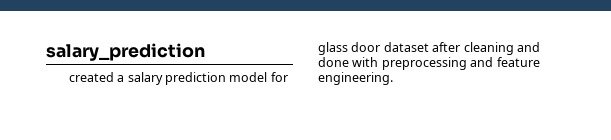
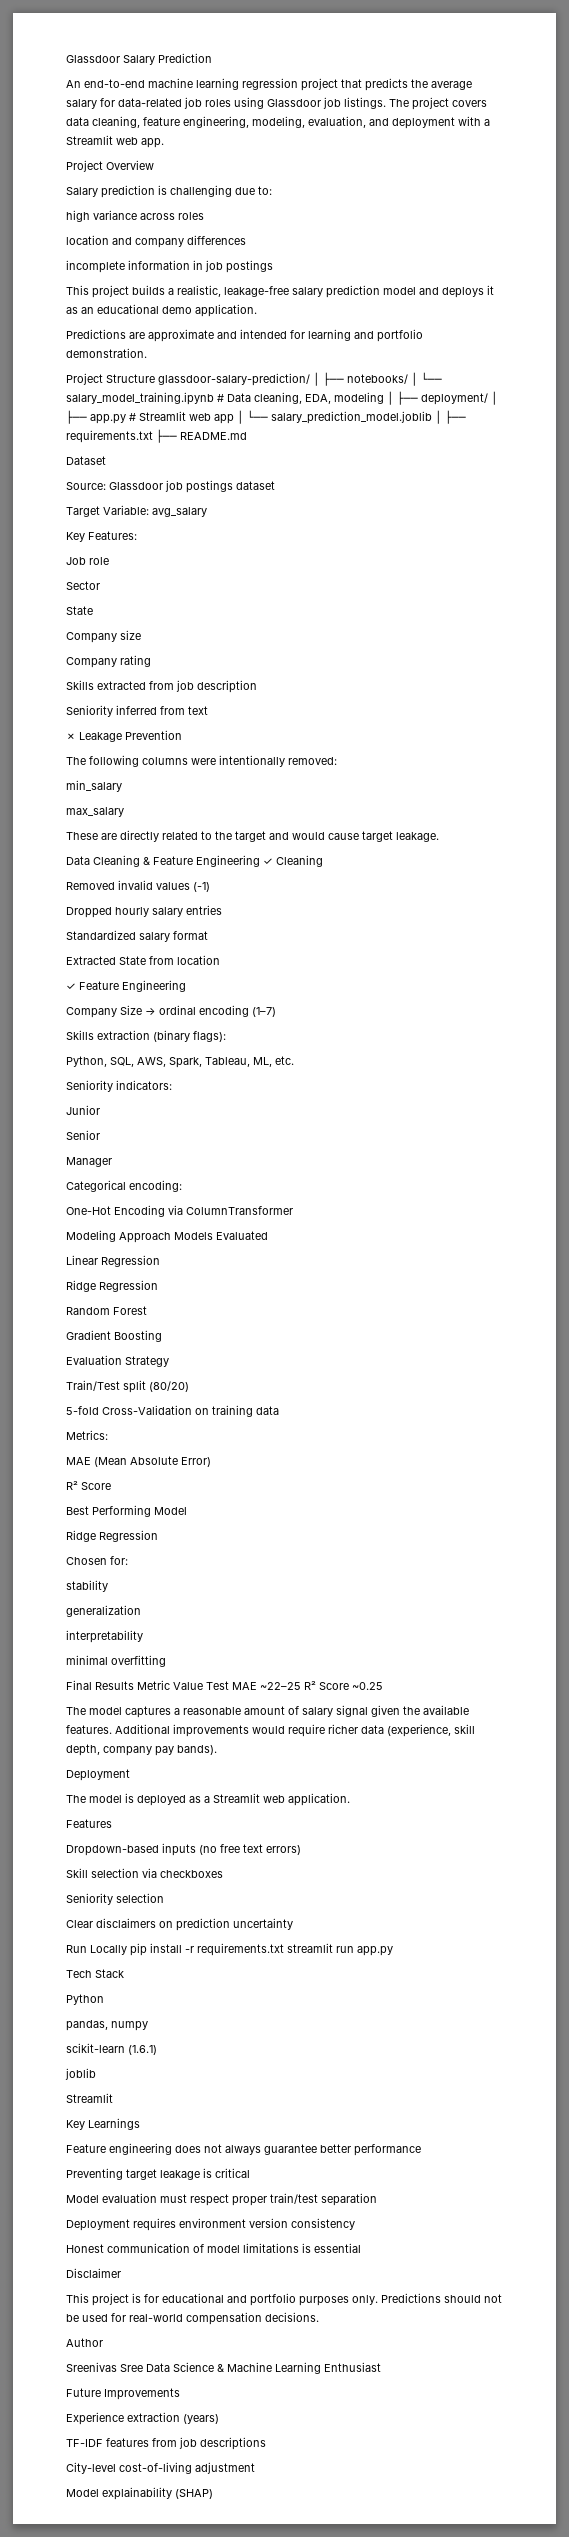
[46,43,205,61] [68,72,288,85] [318,42,540,55] [318,57,540,70] [318,72,393,85] salary_prediction // created a salary prediction model for glass door dataset after cleaning and done with preprocessing and feature engineering. -> [66,53,212,65] [66,78,472,91] [66,97,487,110] [66,116,490,129] [66,135,164,148] [66,160,154,172] [66,185,272,198] [66,210,204,222] [66,235,246,248] [66,260,273,273] [66,285,494,298] [66,304,257,317] [66,329,423,342] [66,348,147,358] [66,372,442,386] [66,391,498,405] [66,410,466,424] [66,429,247,443] [66,456,106,465] [66,480,275,493] [66,505,207,517] [66,531,137,542] [66,557,109,565] [66,581,100,590] [66,606,93,615] [66,630,141,643] [66,655,151,668] [66,680,257,693] [66,705,208,717] [66,730,182,742] [66,755,337,767] [66,780,122,792] [66,807,124,817] [66,830,439,842] [66,855,323,867] [66,880,210,892] [66,905,222,918] [66,930,208,942] [66,955,220,965] [66,980,186,992] [66,1005,276,1018] [66,1030,226,1042] [66,1056,294,1068] [66,1080,172,1092] [66,1105,100,1115] [66,1130,100,1140] [66,1157,112,1167] [66,1180,182,1192] [66,1205,293,1217] [66,1230,268,1243] [66,1255,160,1267] [66,1280,158,1292] [66,1306,147,1315] [66,1330,162,1342] [66,1355,169,1367] [66,1380,189,1393] [66,1405,279,1417] [66,1430,108,1440] [66,1456,211,1467] [66,1481,111,1490] [66,1505,187,1517] [66,1530,158,1542] [66,1556,128,1565] [66,1580,108,1592] [66,1605,141,1617] [66,1630,143,1643] [66,1655,166,1667] [66,1680,383,1690] [66,1705,469,1718] [66,1724,475,1737] [66,1744,217,1756] [66,1769,130,1781] [66,1793,350,1806] [66,1819,112,1828] [66,1843,301,1856] [66,1868,223,1878] [66,1893,164,1905] [66,1918,293,1931] [66,1943,393,1956] [66,1969,124,1978] [66,1994,104,2005] [66,2020,148,2031] [66,2043,157,2055] [65,2068,96,2080] [66,2093,113,2103] [66,2118,140,2130] [66,2143,421,2156] [66,2168,250,2180] [66,2193,377,2206] [66,2218,355,2231] [66,2243,361,2253] [66,2268,121,2278] [66,2293,502,2306] [66,2312,319,2325] [66,2338,103,2347] [66,2362,381,2374] [66,2388,180,2400] [66,2412,219,2425] [66,2437,266,2450] [66,2462,255,2474] [66,2487,213,2500] Glassdoor Salary Prediction // An end-to-end machine learning regression project that predicts the average salary for data-related job roles using Glassdoor job listings. The project covers data cleaning, feature engineering, modeling, evaluation, and deployment with a Streamlit web app. // Project Overview // Salary prediction is challenging due to: // high variance across roles // location and company differences // incomplete information in job postings // This project builds a realistic, leakage-free salary prediction model and deploys it as an educational demo application. // Predictions are approximate and intended for learning and portfolio demonstration. // Project Structure glassdoor-salary-prediction/ │ ├── notebooks/ │ └── salary_model_training.ipynb # Data cleaning, EDA, modeling │ ├── deployment/ │ ├── app.py # Streamlit web app │ └── salary_prediction_model.joblib │ ├── requirements.txt ├── README.md // Dataset // Source: Glassdoor job postings dataset // Target Variable: avg_salary // Key Features: // Job role // Sector // State // Company size // Company rating // Skills extracted from job description // Seniority inferred from text // ✗ Leakage Prevention // The following columns were intentionally removed: // min_salary // max_salary // These are directly related to the target and would cause target leakage. // Data Cleaning & Feature Engineering ✓ Cleaning // Removed invalid values (-1) // Dropped hourly salary entries // Standardized salary format // Extracted State from location // ✓ Feature Engineering // Company Size → ordinal encoding (1–7) // Skills extraction (binary flags): // Python, SQL, AWS, Spark, Tableau, ML, etc. // Seniority indicators: // Junior // Senior // Manager // Categorical encoding: // One-Hot Encoding via ColumnTransformer // Modeling Approach Models Evaluated // Linear Regression // Ridge Regression // Random Forest // Gradient Boosting // Evaluation Strategy // Train/Test split (80/20) // 5-fold Cross-Validation on training data // Metrics: // MAE (Mean Absolute Error) // R² Score // Best Performing Model // Ridge Regression // Chosen for: // stability // generalization // interpretability // minimal overfitting // Final Results Metric Value Test MAE ~22–25 R² Score ~0.25 // The model captures a reasonable amount of salary signal given the available features. Additional improvements would require richer data (experience, skill depth, company pay bands). // Deployment // The model is deployed as a Streamlit web application. // Features // Dropdown-based inputs (no free text errors) // Skill selection via checkboxes // Seniority selection // Clear disclaimers on prediction uncertainty // Run Locally pip install -r requirements.txt streamlit run app.py // Tech Stack // Python // pandas, numpy // scikit-learn (1.6.1) // joblib // Streamlit // Key Learnings // Feature engineering does not always guarantee better performance // Preventing target leakage is critical // Model evaluation must respect proper train/test separation // Deployment requires environment version consistency // Honest communication of model limitations is essential // Disclaimer // This project is for educational and portfolio purposes only. Predictions should not be used for real-world compensation decisions. // Author // Sreenivas Sree Data Science & Machine Learning Enthusiast // Future Improvements // Experience extraction (years) // TF-IDF features from job descriptions // City-level cost-of-living adjustment // Model explainability (SHAP)

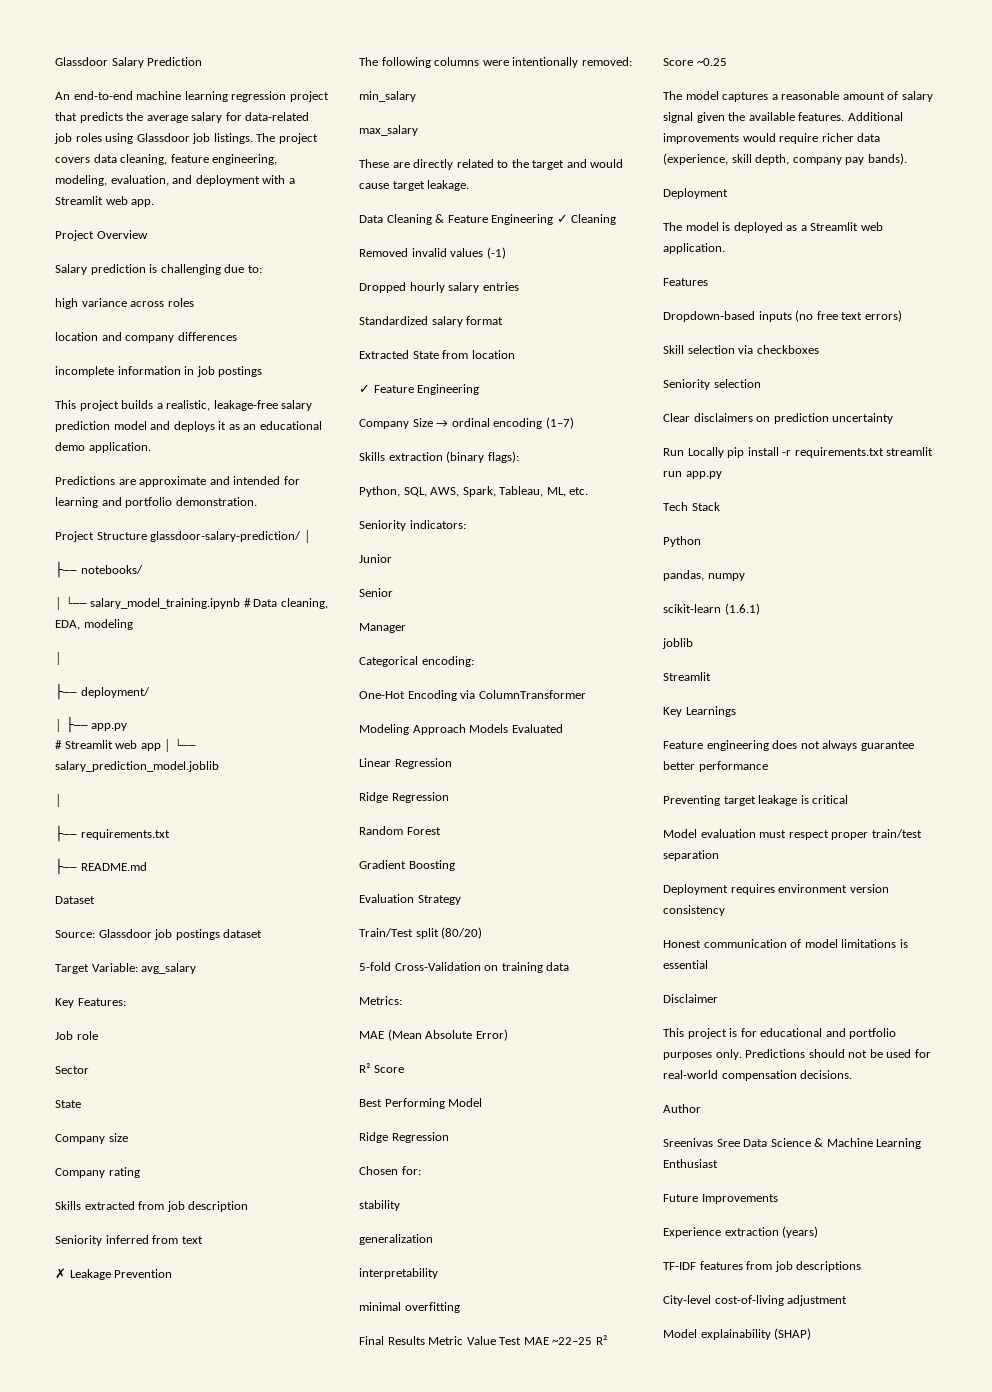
(320, 379) none -> (311, 536) //
(408, 379) none -> (143, 569) //
[387,391,394,405] │ -> [55,652,62,665] // │ //
(488, 399) none -> (150, 692) //
(126, 419) none -> (128, 727) //
[435,410,442,424] │ -> [55,794,62,807] // │ //
(153, 436) none -> (170, 834) //

